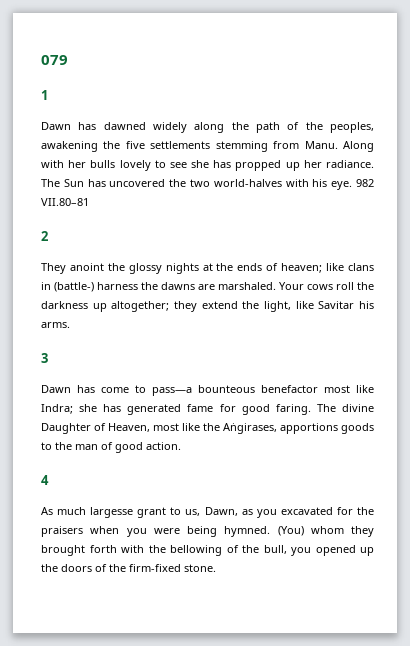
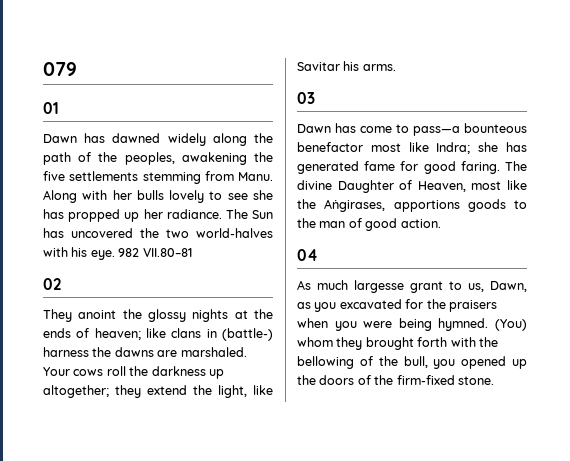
[41,90,48,100] 1 -> [43,102,59,114] 01
[41,231,48,241] 2 -> [43,278,61,290] 02
[41,353,48,363] 3 -> [297,92,315,104] 03
[41,475,49,485] 4 -> [297,249,318,261] 04

